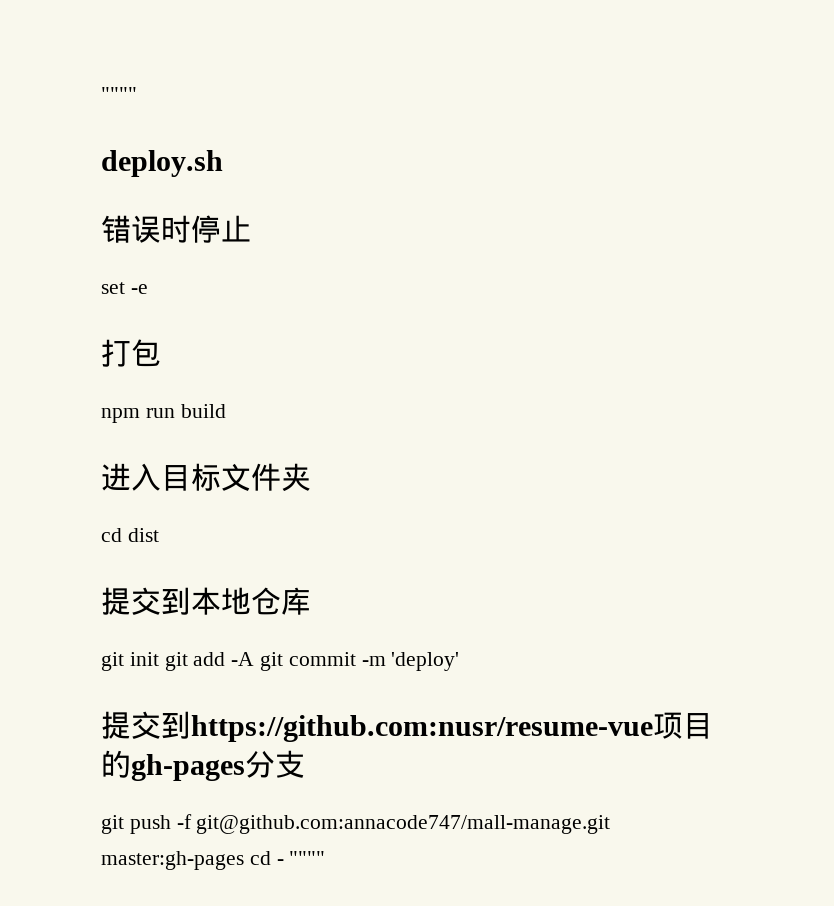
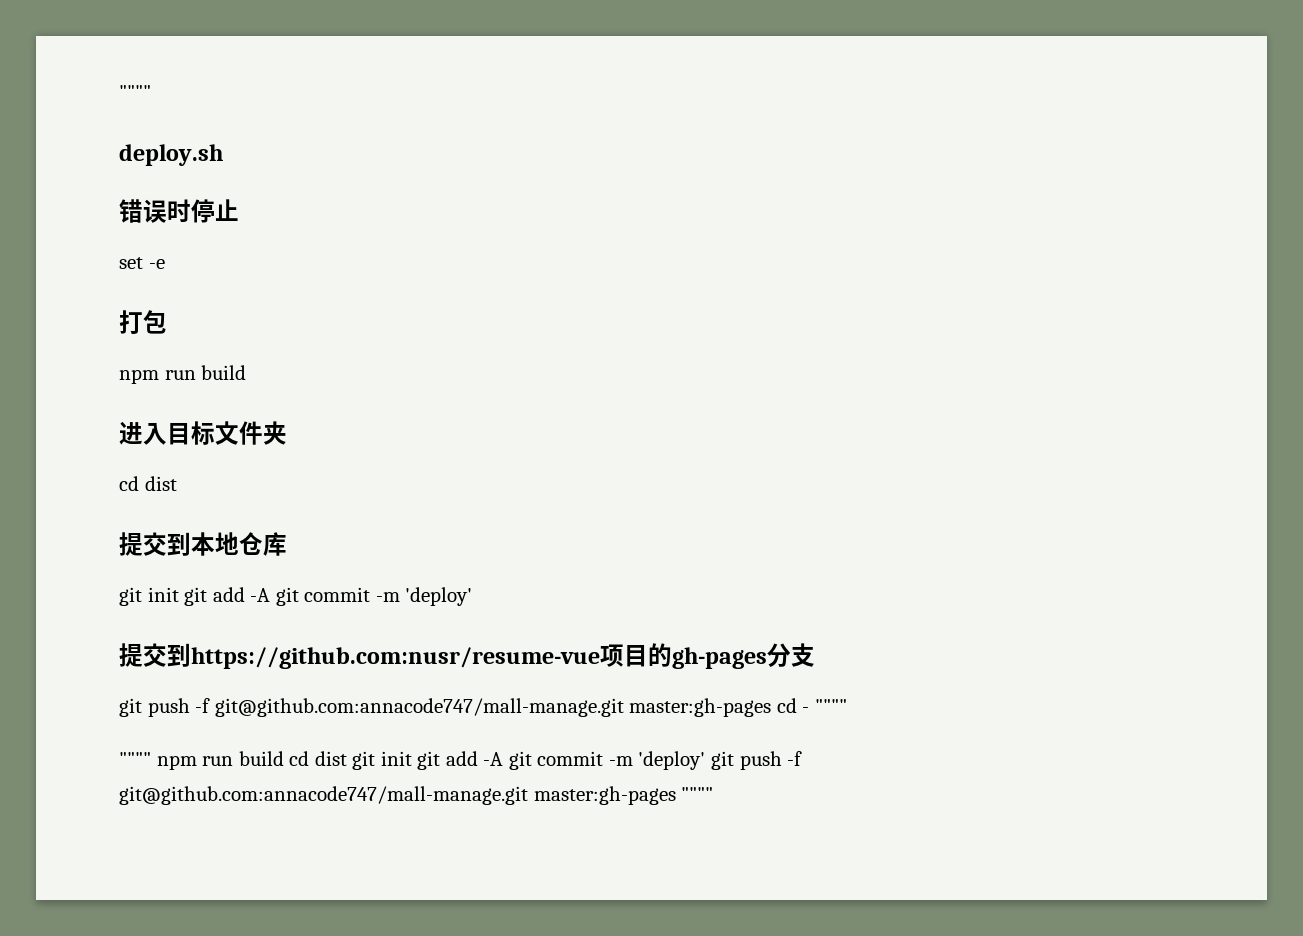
(326, 858) none -> [119,751,803,770] [119,786,714,805] // """" npm run build cd dist git init git add -A git commit -m 'deploy' git push -f git@github.com:annacode747/mall-manage.git master:gh-pages """"

